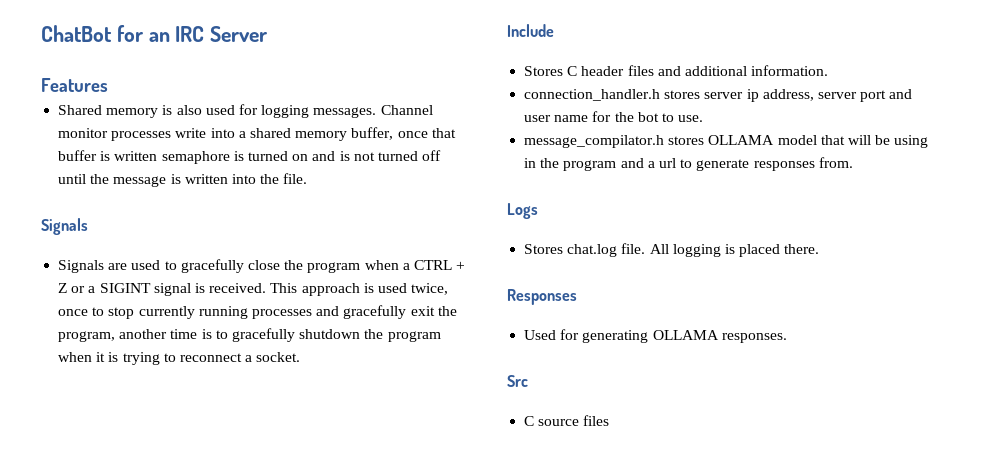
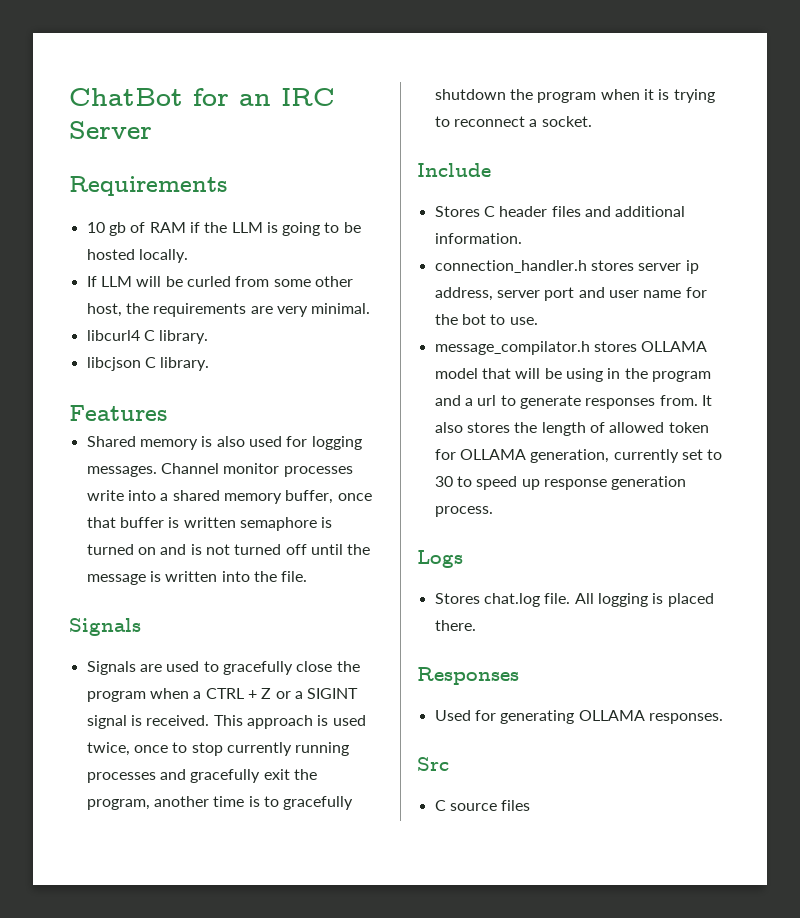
(268, 34) none -> [69,176,227,196] [86,222,361,236] [86,249,188,263] [86,276,353,287] [86,303,371,317] [86,330,209,344] [86,357,210,371] // Requirements // 10 gb of RAM if the LLM is going to be hosted locally. // If LLM will be curled from some other host, the requirements are very minimal. // libcurl4 C library. // libcjson C library.
(853, 162) none -> [701,395,712,406] [434,422,709,436] [434,449,723,463] [434,476,687,490] [434,506,493,517] It also stores the length of allowed token for OLLAMA generation, currently set to 30 to speed up response generation process.

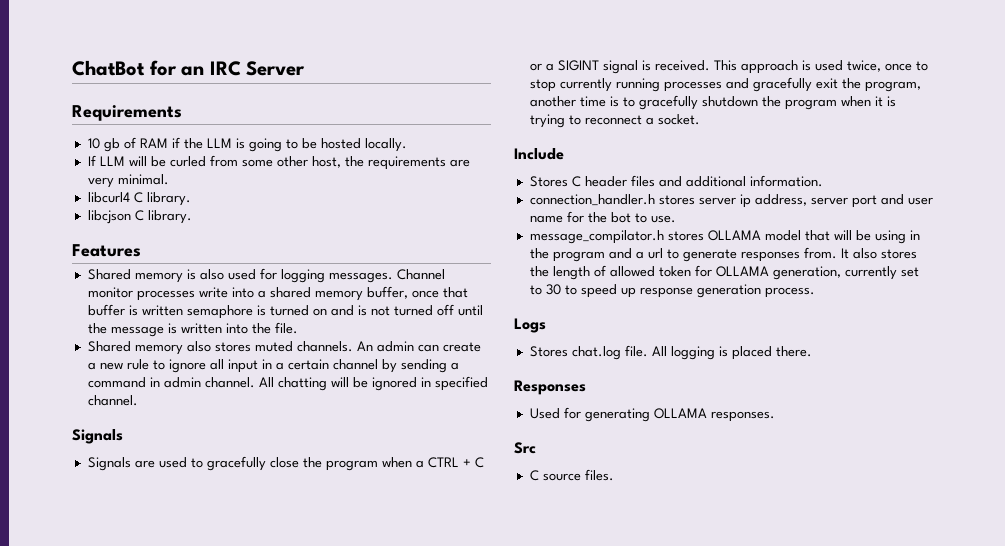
(308, 576) none -> [87,341,481,355] [87,359,459,373] [87,376,488,391] [87,395,138,406] // Shared memory also stores muted channels. An admin can create a new rule to ignore all input in a certain channel by sending a command in admin channel. All chatting will be ignored in specified channel.
[261,688,272,699] Z -> [474,457,484,468] C
[501,800,531,811] files -> [584,469,614,481] files.

